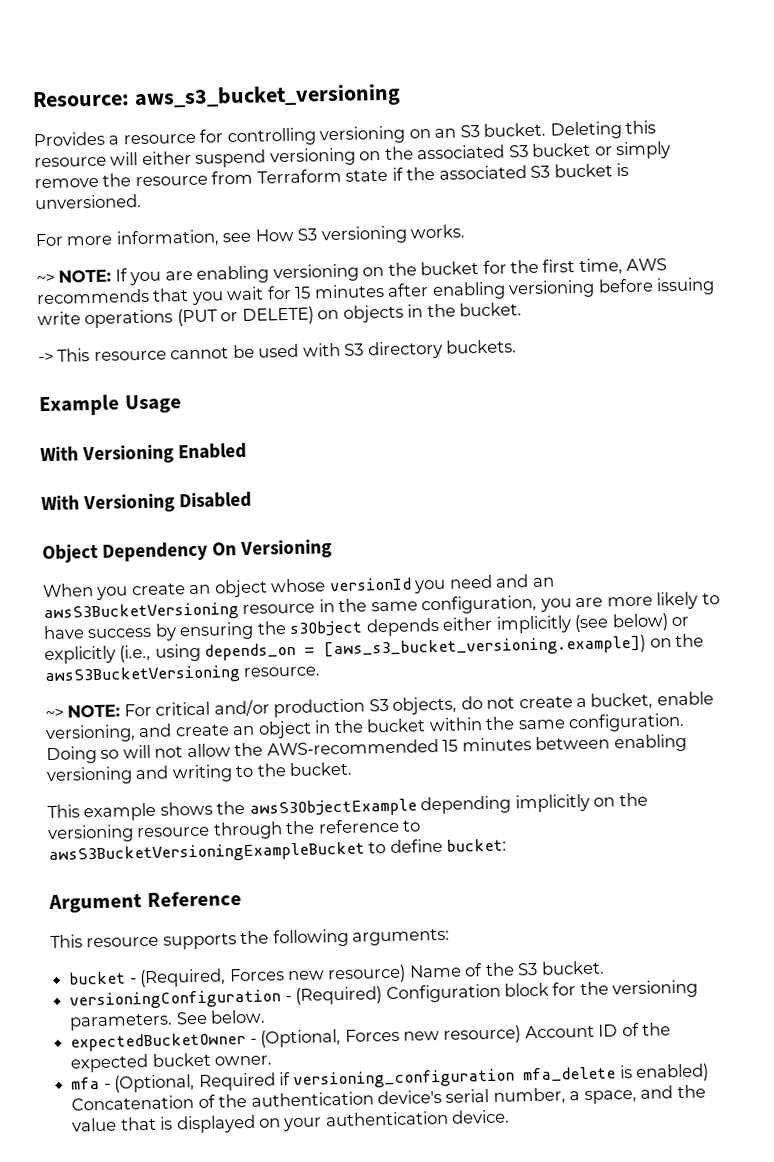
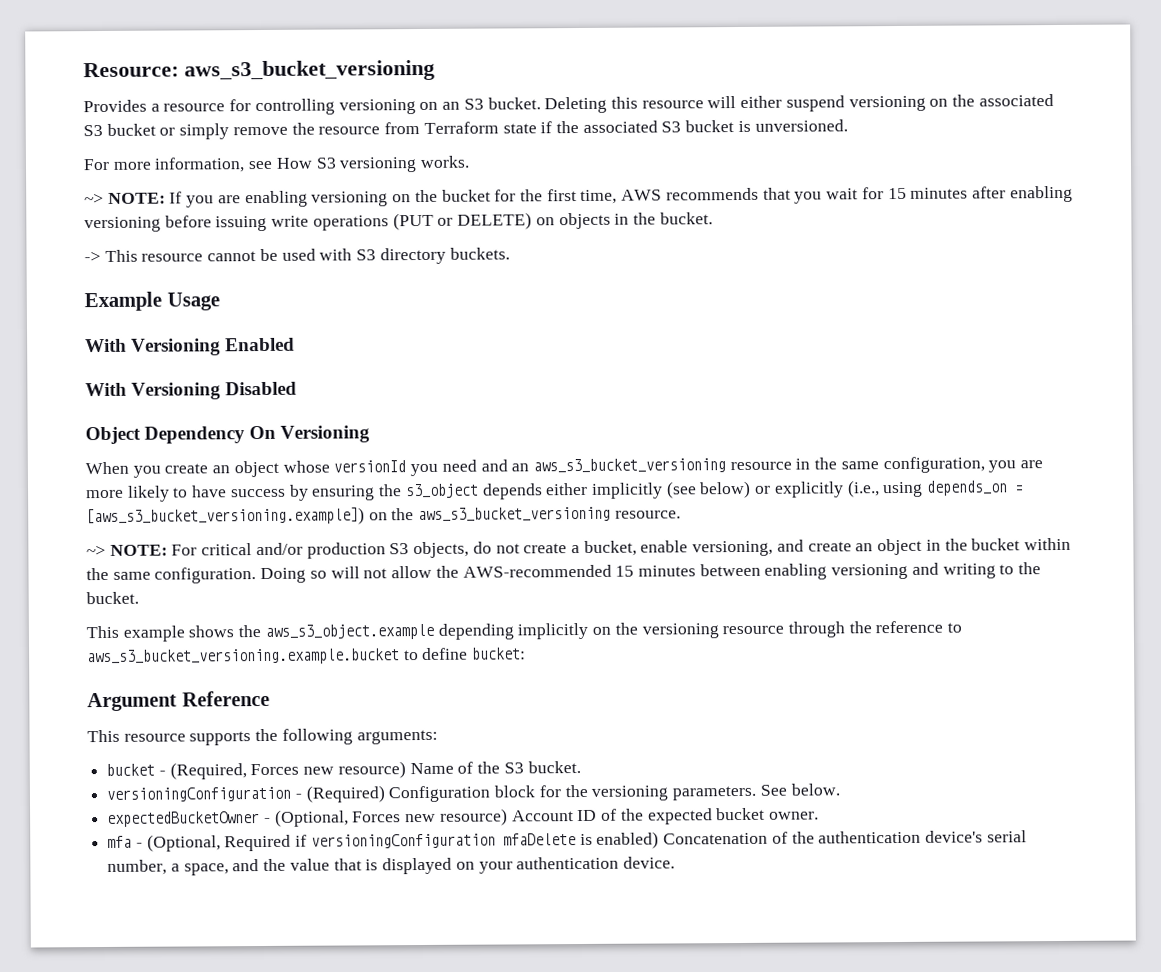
[43,602,239,623] awsS3BucketVersioning -> [532,458,726,474] aws_s3_bucket_versioning
[289,620,364,638] s3Object -> [404,483,479,499] s3_object
[44,665,241,686] awsS3BucketVersioning -> [418,506,612,523] aws_s3_bucket_versioning
[248,798,417,818] awsS3ObjectExample -> [264,623,434,640] aws_s3_object.example
[48,841,365,865] awsS3BucketVersioningExampleBucket -> [87,648,400,666] aws_s3_bucket_versioning.example.bucket
[293,1066,617,1090] versioning_configuration mfa_delete -> [310,833,576,849] versioningConfiguration mfaDelete

